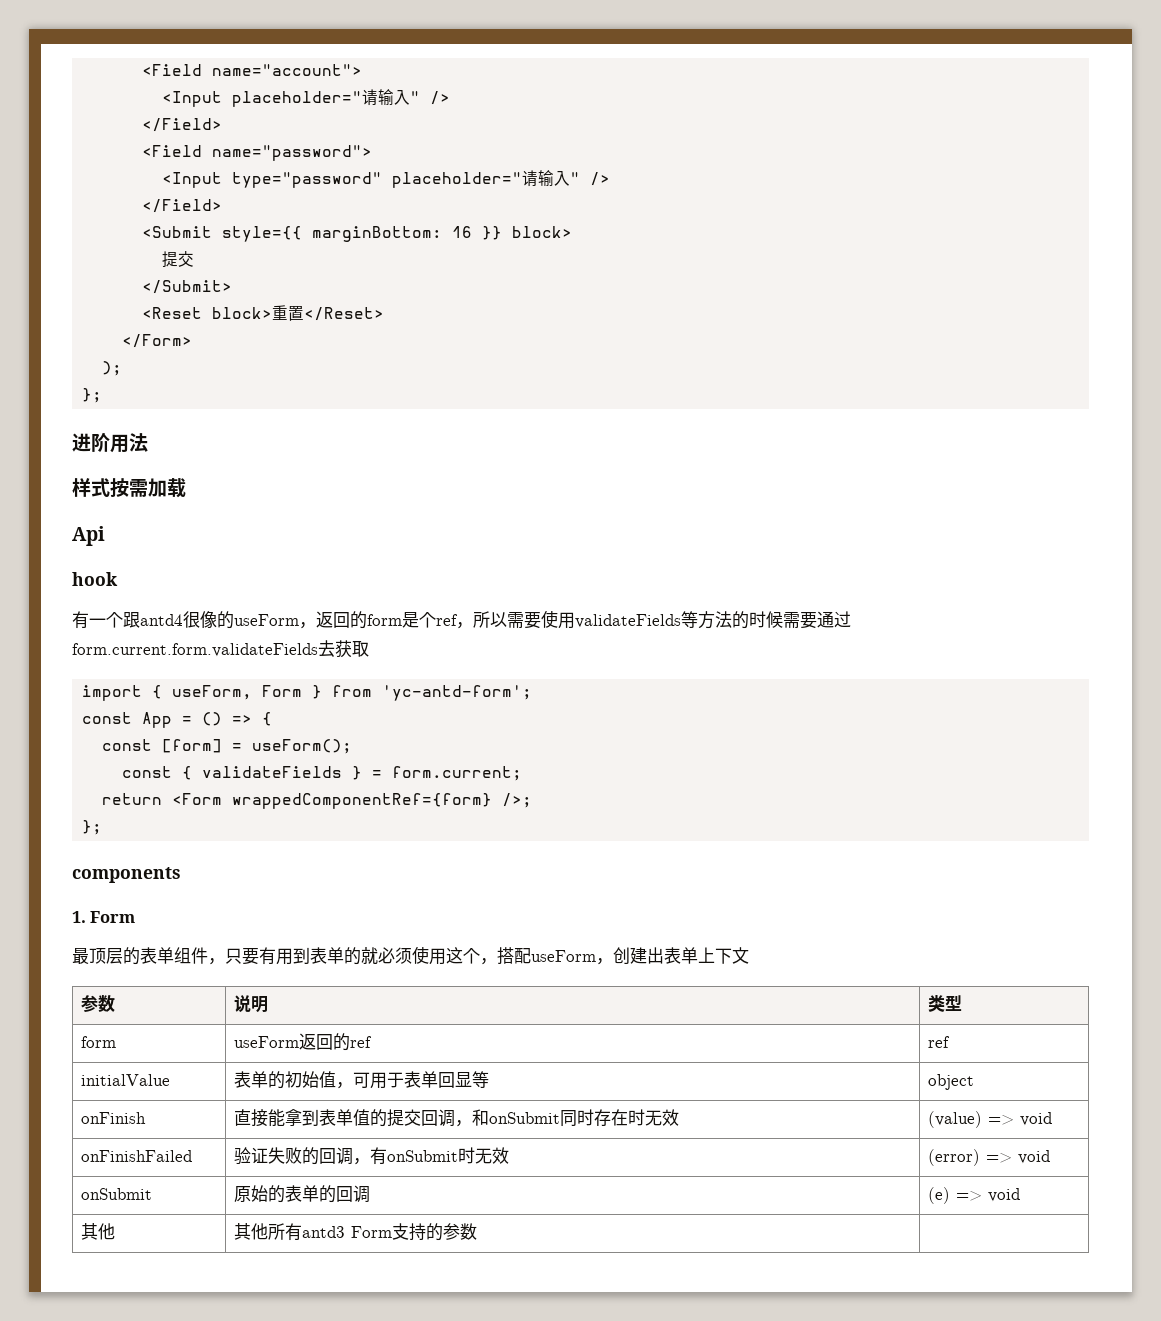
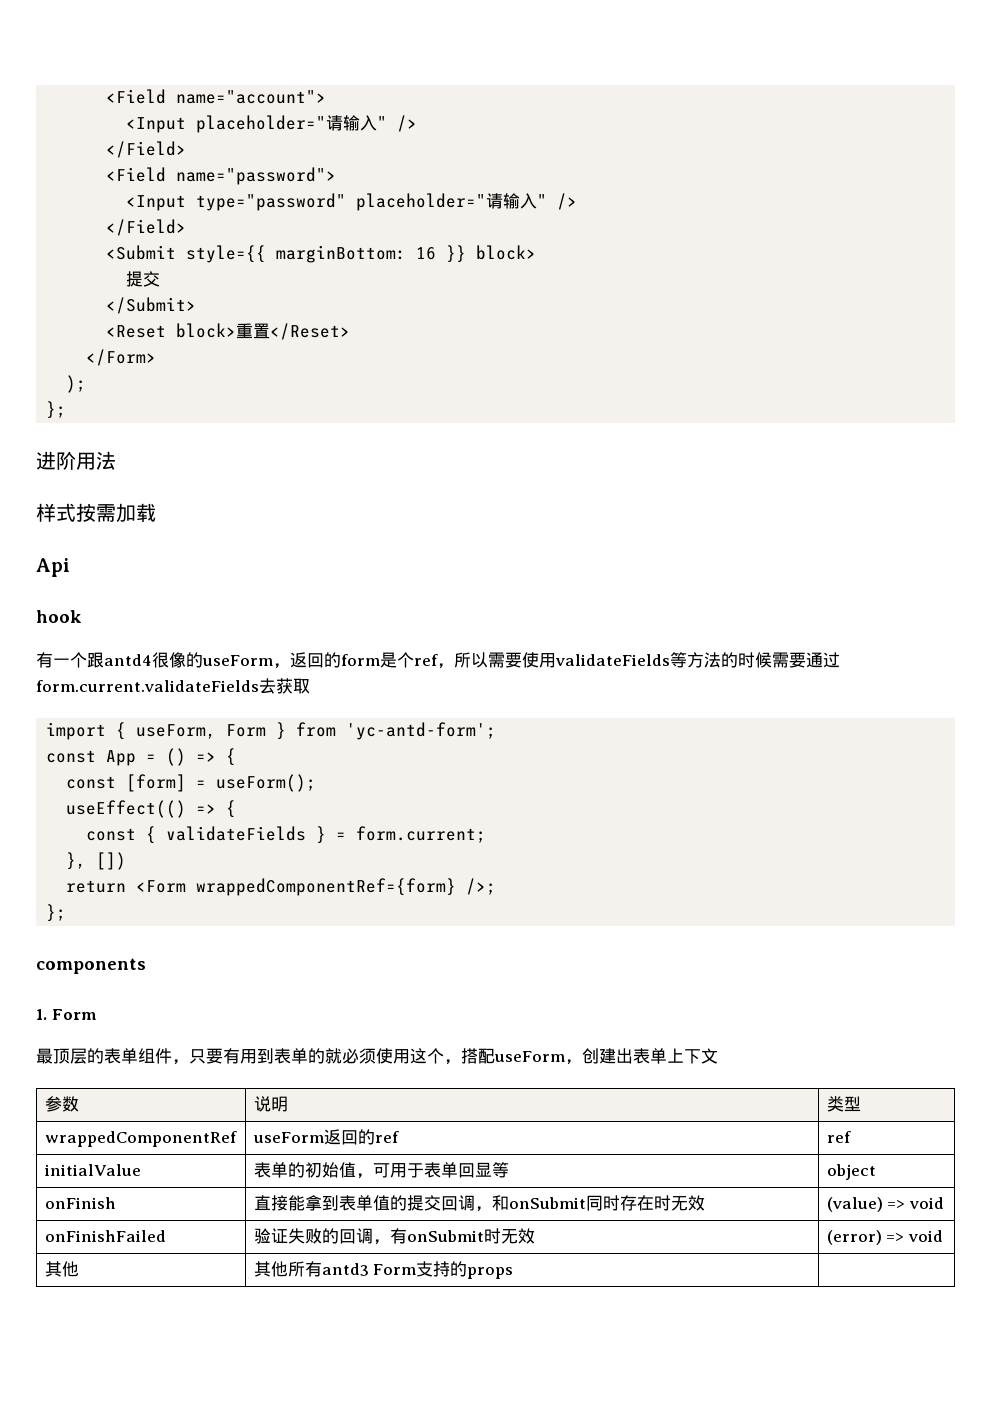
[72,643,318,657] form.current.form.validateFields -> [36,680,259,692] form.current.validateFields
(353, 746) none -> [66,800,237,818] // useEffect(() => {
(523, 773) none -> [66,852,127,870] // }, [])
[80,1036,116,1048] form -> [44,1131,237,1147] wrappedComponentRef
[80,1188,152,1200] [233,1185,370,1203] [927,1187,1020,1204] // onSubmit | 原始的表单的回调 | (e) => void -> (943, 1236) none
[442,1223,477,1240] 参数 -> [467,1267,514,1279] props

